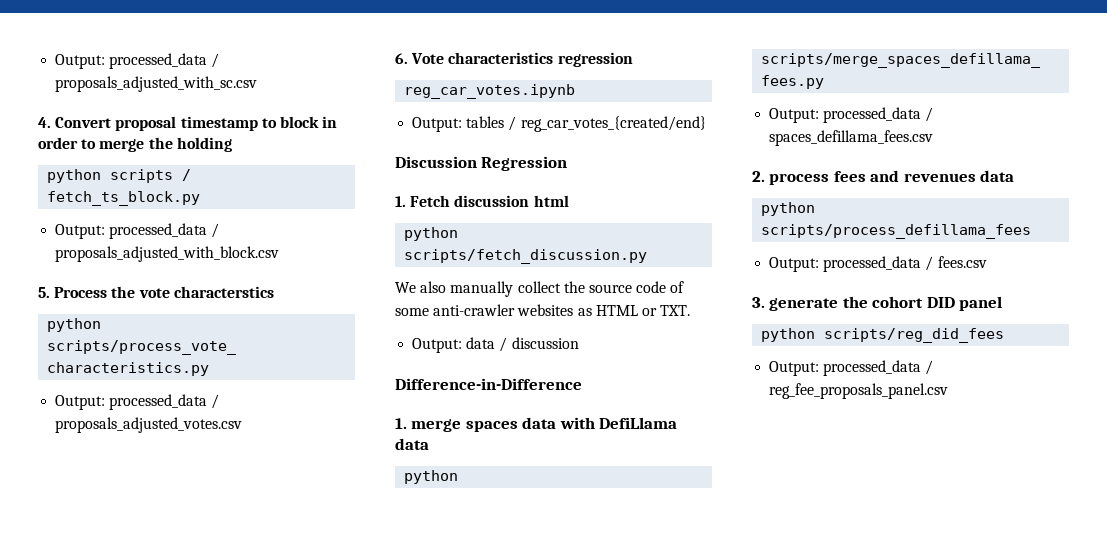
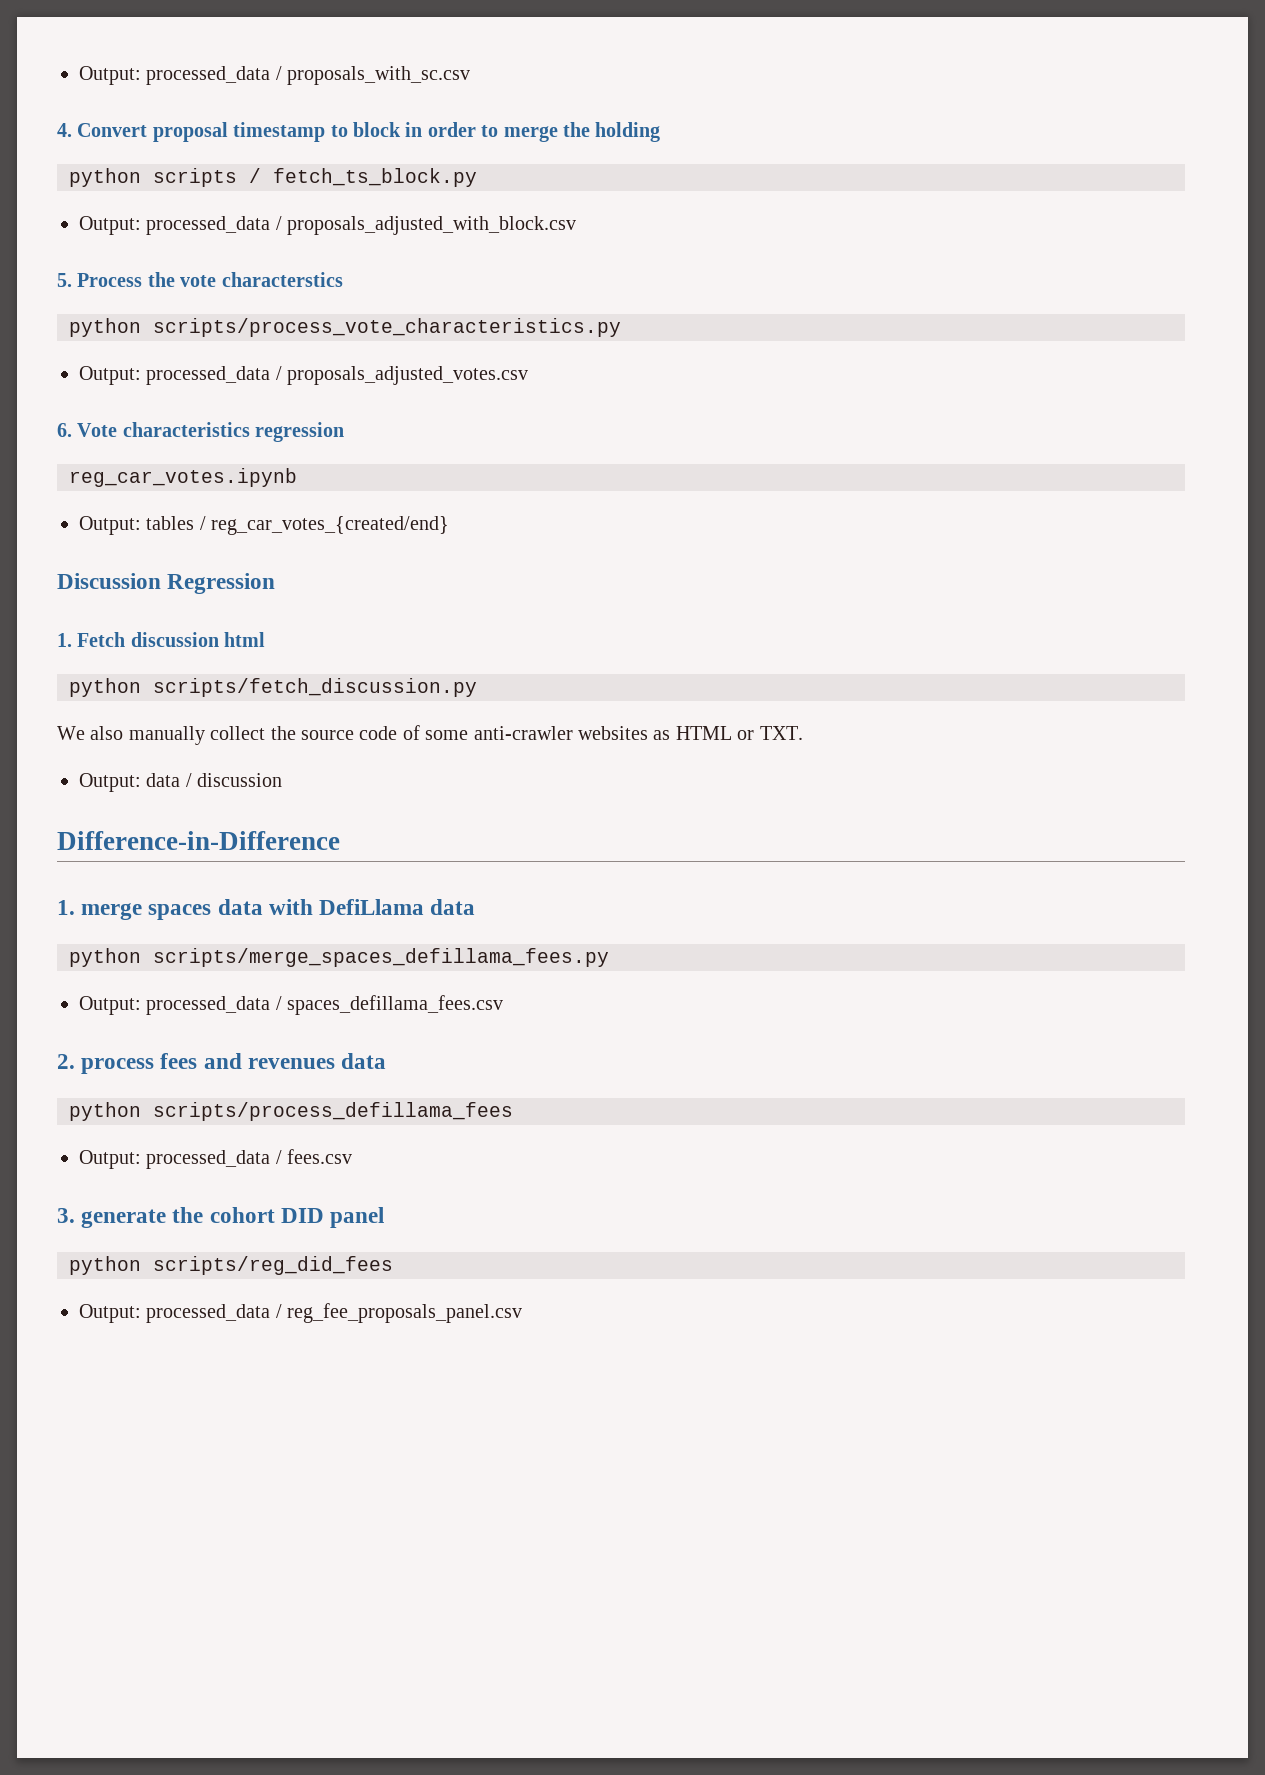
[55,53,220,69] [55,76,258,92] Output: processed_data / proposals_adjusted_with_sc.csv -> [79,66,471,85] Output: processed_data / proposals_with_sc.csv

